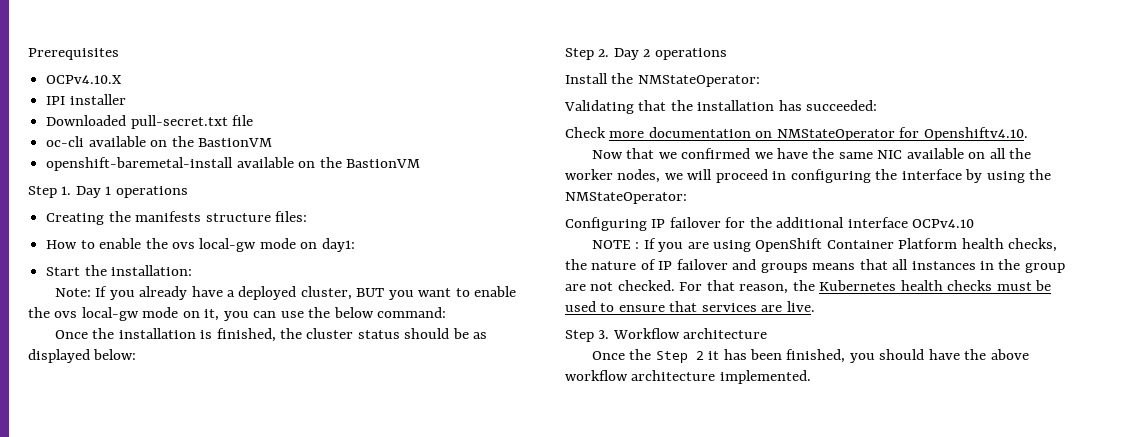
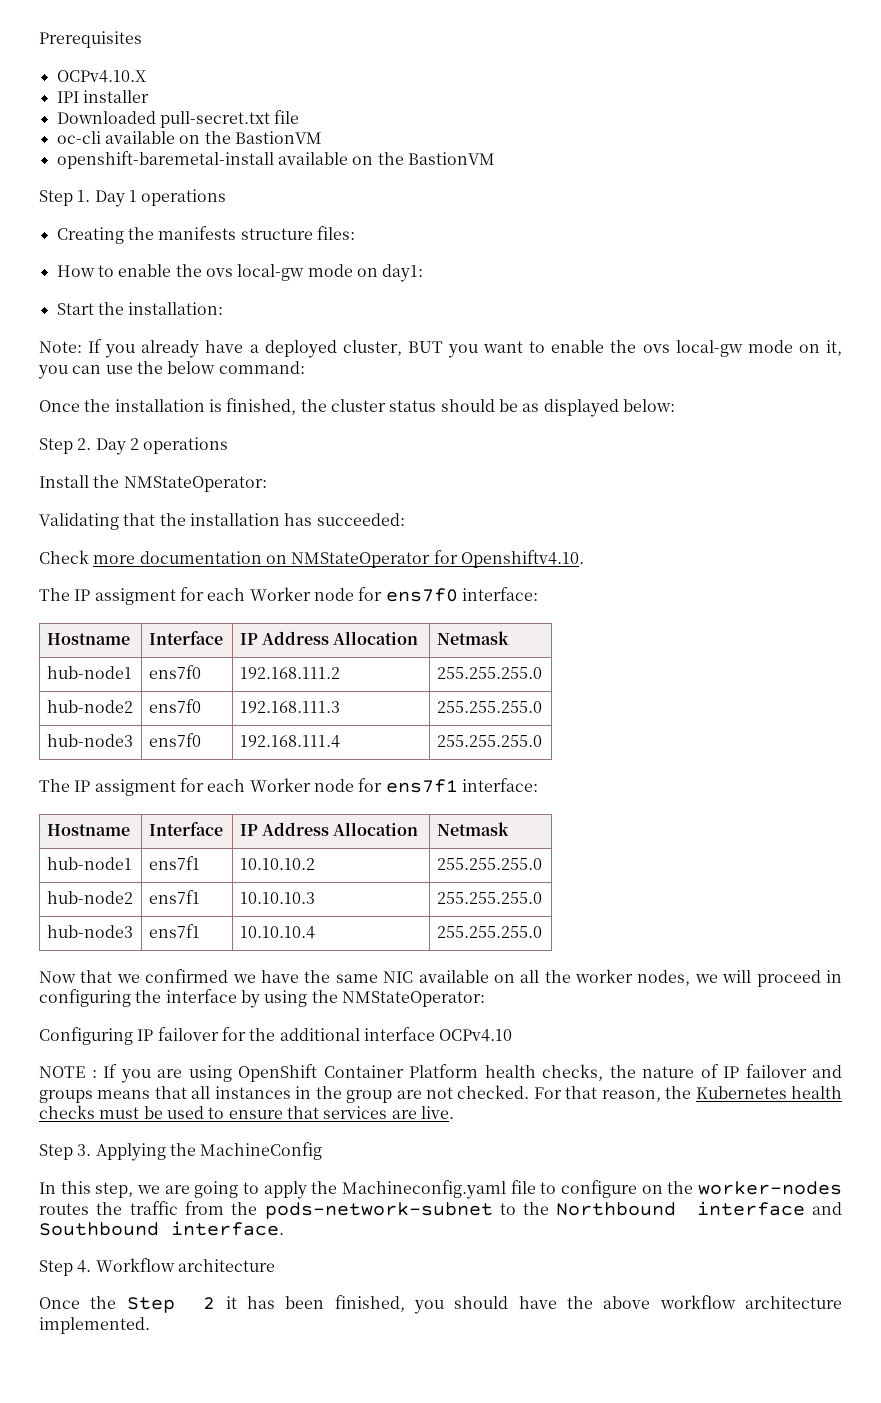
(1028, 134) none -> [39,587,538,605] [46,633,130,645] [148,631,223,645] [239,631,419,645] [436,631,509,645] [46,666,132,679] [148,665,201,679] [239,667,340,679] [436,667,542,679] [46,700,133,713] [148,699,201,713] [239,701,340,713] [436,701,542,713] [46,734,133,747] [148,733,201,747] [239,735,340,748] [436,735,542,747] [39,778,538,796] [46,824,130,836] [148,822,223,836] [239,822,419,836] [436,822,509,836] [46,857,132,870] [148,856,200,870] [239,858,315,870] [436,858,542,870] [46,891,133,904] [148,890,200,904] [239,892,315,904] [436,892,542,904] [46,925,133,938] [148,924,200,938] [239,926,315,939] [436,926,542,938] // The IP assigment for each Worker node for ens7f0 interface: // Hostname | Interface | IP Address Allocation | Netmask // hub-node1 | ens7f0 | 192.168.111.2 | 255.255.255.0 // hub-node2 | ens7f0 | 192.168.111.3 | 255.255.255.0 // hub-node3 | ens7f0 | 192.168.111.4 | 255.255.255.0 // The IP assigment for each Worker node for ens7f1 interface: // Hostname | Interface | IP Address Allocation | Netmask // hub-node1 | ens7f1 | 10.10.10.2 | 255.255.255.0 // hub-node2 | ens7f1 | 10.10.10.3 | 255.255.255.0 // hub-node3 | ens7f1 | 10.10.10.4 | 255.255.255.0
(610, 334) none -> [95,1142,323,1161] [39,1180,842,1199] [39,1201,842,1219] [39,1221,284,1236] [39,1260,92,1276] Applying the MachineConfig // In this step, we are going to apply the Machineconfig.yaml file to configure on the worker-nodes routes the traffic from the pods-network-subnet to the Northbound interface and Southbound interface. // Step 4.

